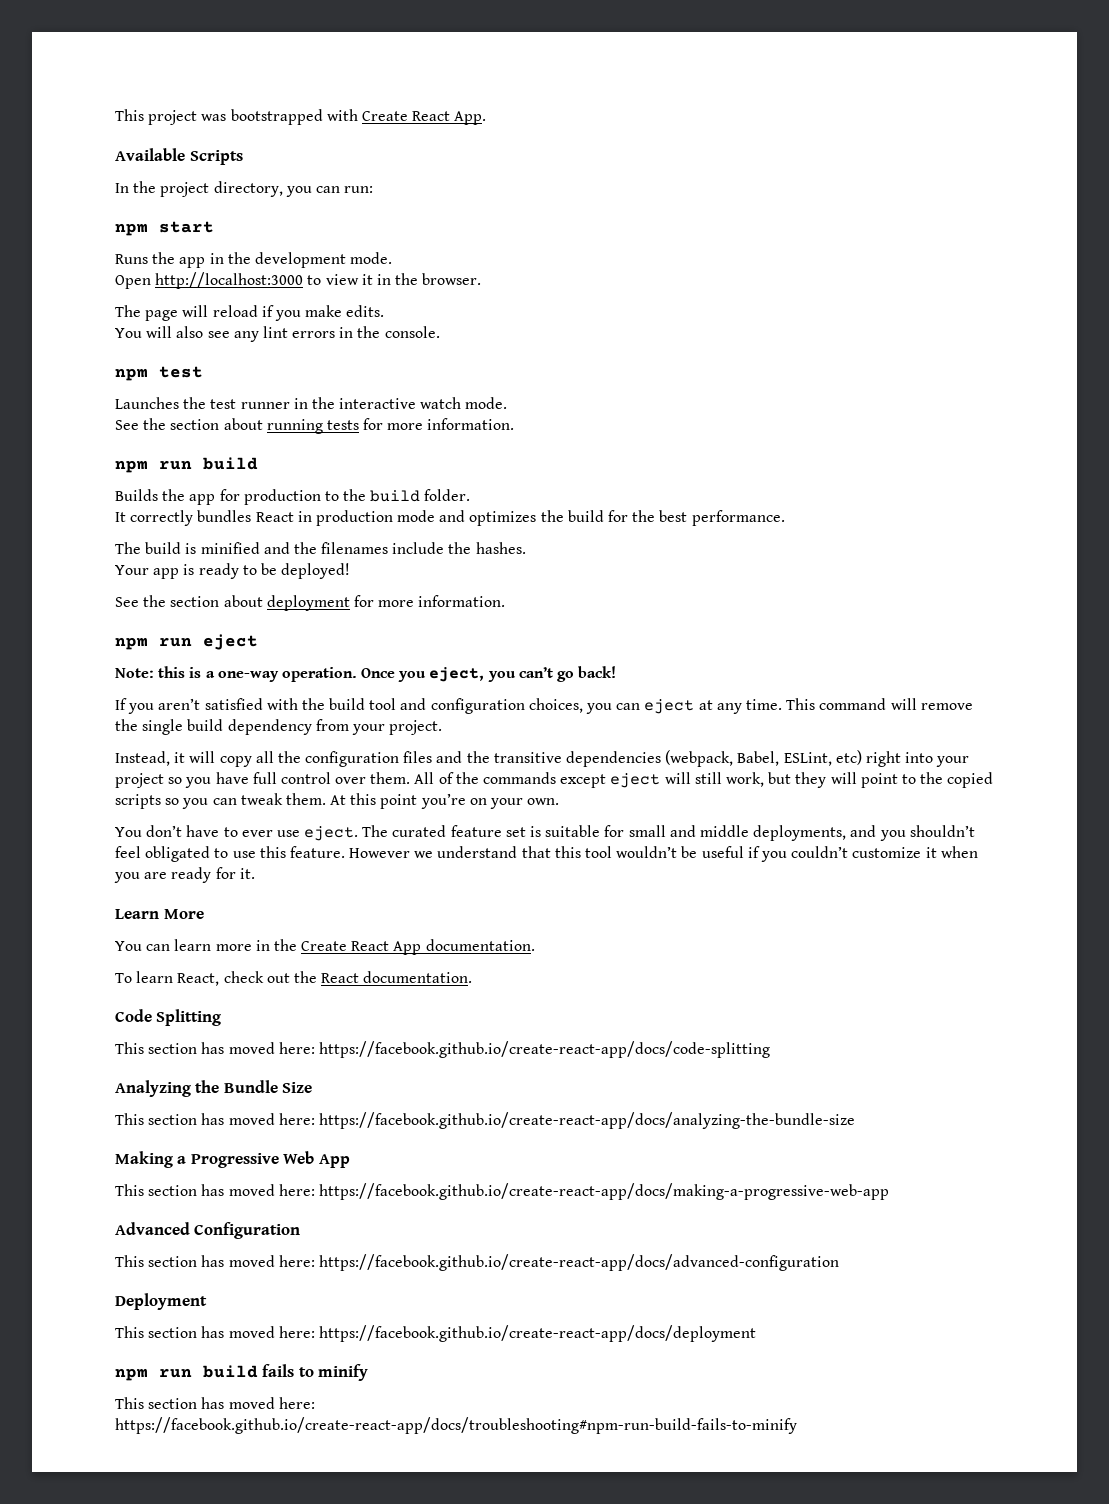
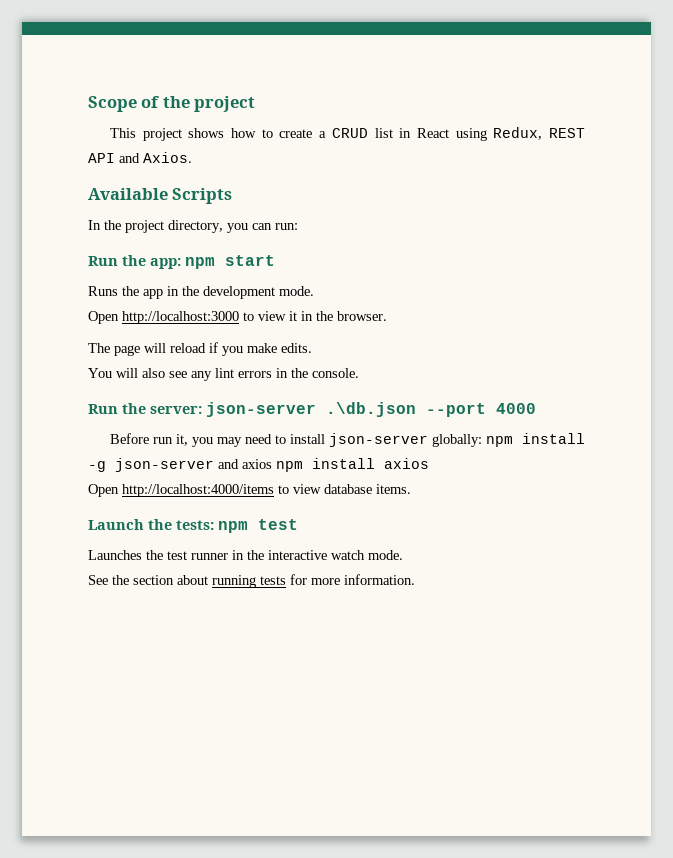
[115,109,487,125] This project was bootstrapped with Create React App. -> [88,96,256,112] [109,127,586,141] [88,152,192,163] Scope of the project // This project shows how to create a CRUD list in React using Redux, REST API and Axios.
(374, 189) none -> [88,255,181,269] Run the app:
(440, 332) none -> [88,402,536,417] [109,433,585,447] [88,458,429,472] [88,484,411,497] [88,519,214,530] Run the server: json-server .\db.json --port 4000 // Before run it, you may need to install json-server globally: npm install -g json-server and axios npm install axios // Open http://localhost:4000/items to view database items. // Launch the tests:
[115,457,258,473] [115,489,471,505] [115,510,785,526] [115,542,526,554] [115,563,351,579] [115,595,506,611] [115,634,258,650] [115,666,617,682] [115,698,973,714] [115,719,443,735] [115,750,970,767] [115,772,994,788] [115,793,560,809] [115,825,975,841] [115,846,978,862] [114,867,255,883] [115,909,204,919] [115,939,535,955] [115,971,473,986] [115,1009,222,1026] [115,1041,770,1058] [115,1080,313,1097] [115,1112,855,1129] [115,1151,350,1168] [115,1183,889,1200] [115,1222,301,1239] [115,1254,839,1271] [115,1293,207,1310] [115,1325,756,1342] [115,1364,369,1381] [115,1397,315,1409] [115,1417,797,1434] // npm run build // Builds the app for production to the build folder. // It correctly bundles React in production mode and optimizes the build for the best performance. // The build is minified and the filenames include the hashes. // Your app is ready to be deployed! // See the section about deployment for more information. // npm run eject // Note: this is a one-way operation. Once you eject, you can’t go back! // If you aren’t satisfied with the build tool and configuration choices, you can eject at any time. This command will remove the single build dependency from your project. // Instead, it will copy all the configuration files and the transitive dependencies (webpack, Babel, ESLint, etc) right into your project so you have full control over them. All of the commands except eject will still work, but they will point to the copied scripts so you can tweak them. At this point you’re on your own. // You don’t have to ever use eject. The curated feature set is suitable for small and middle deployments, and you shouldn’t feel obligated to use this feature. However we understand that this tool wouldn’t be useful if you couldn’t customize it when you are ready for it. // Learn More // You can learn more in the Create React App documentation. // To learn React, check out the React documentation. // Code Splitting // This section has moved here: https://facebook.github.io/create-react-app/docs/code-splitting // Analyzing the Bundle Size // This section has moved here: https://facebook.github.io/create-react-app/docs/analyzing-the-bundle-size // Making a Progressive Web App // This section has moved here: https://facebook.github.io/create-react-app/docs/making-a-progressive-web-app // Advanced Configuration // This section has moved here: https://facebook.github.io/create-react-app/docs/advanced-configuration // Deployment // This section has moved here: https://facebook.github.io/create-react-app/docs/deployment // npm run build fails to minify // This section has moved here: https://facebook.github.io/create-react-app/docs/troubleshooting#npm-run-build-fails-to-minify -> (415, 579) none

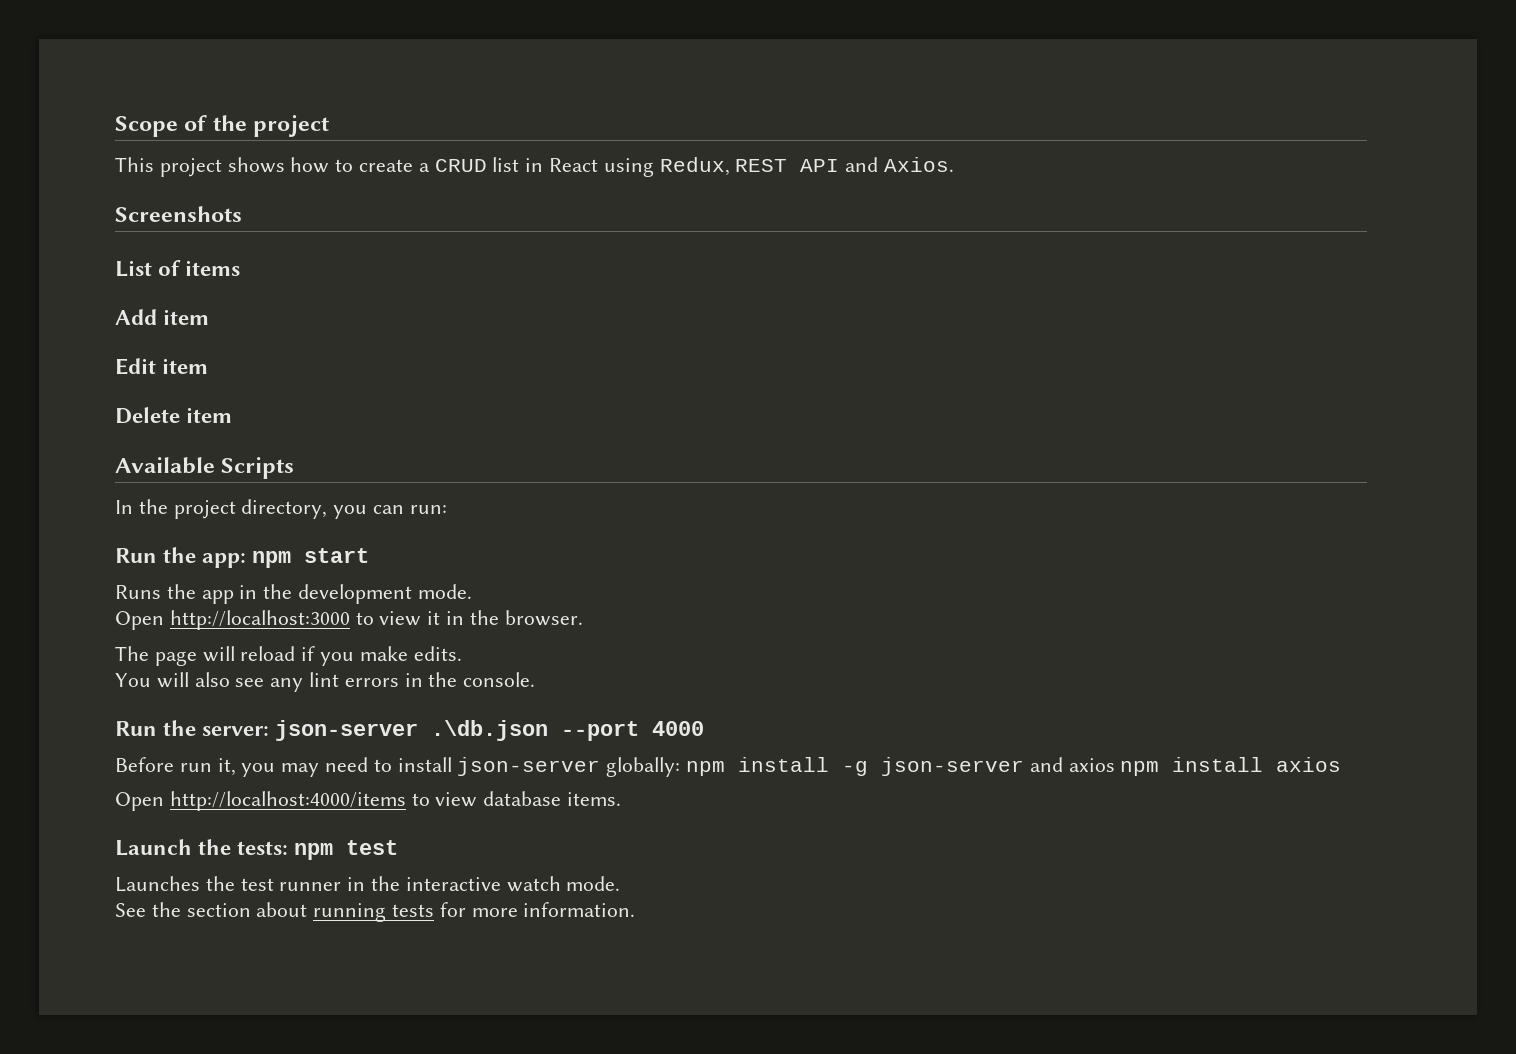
(192, 157) none -> [115,206,242,222] [115,260,241,277] [115,309,210,325] [115,358,209,375] [115,407,233,424] // Screenshots // List of items // Add item // Edit item // Delete item

